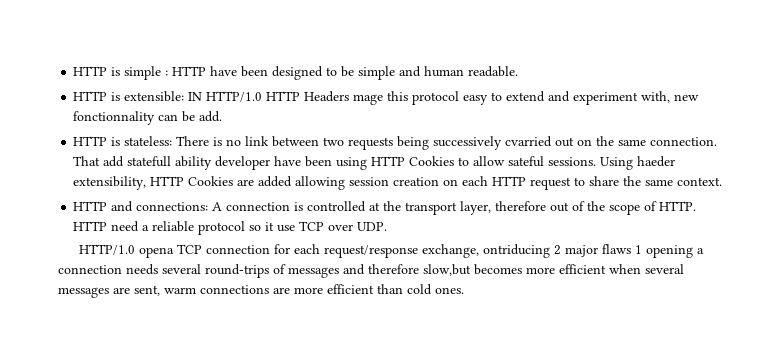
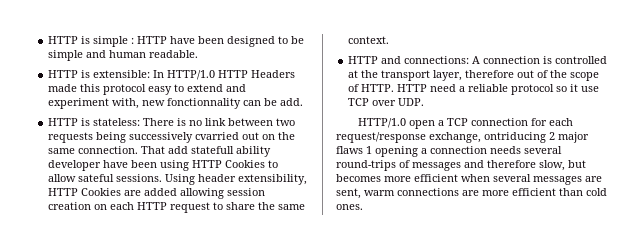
[188,92,203,101] IN -> [153,70,165,78] In
[353,94,384,105] mage -> [48,84,78,92] made
[637,156,676,167] haeder -> [198,174,237,182] header
[138,247,174,258] opena -> [408,120,444,129] open a
[423,264,471,276] slow,but -> [539,160,586,171] slow, but

